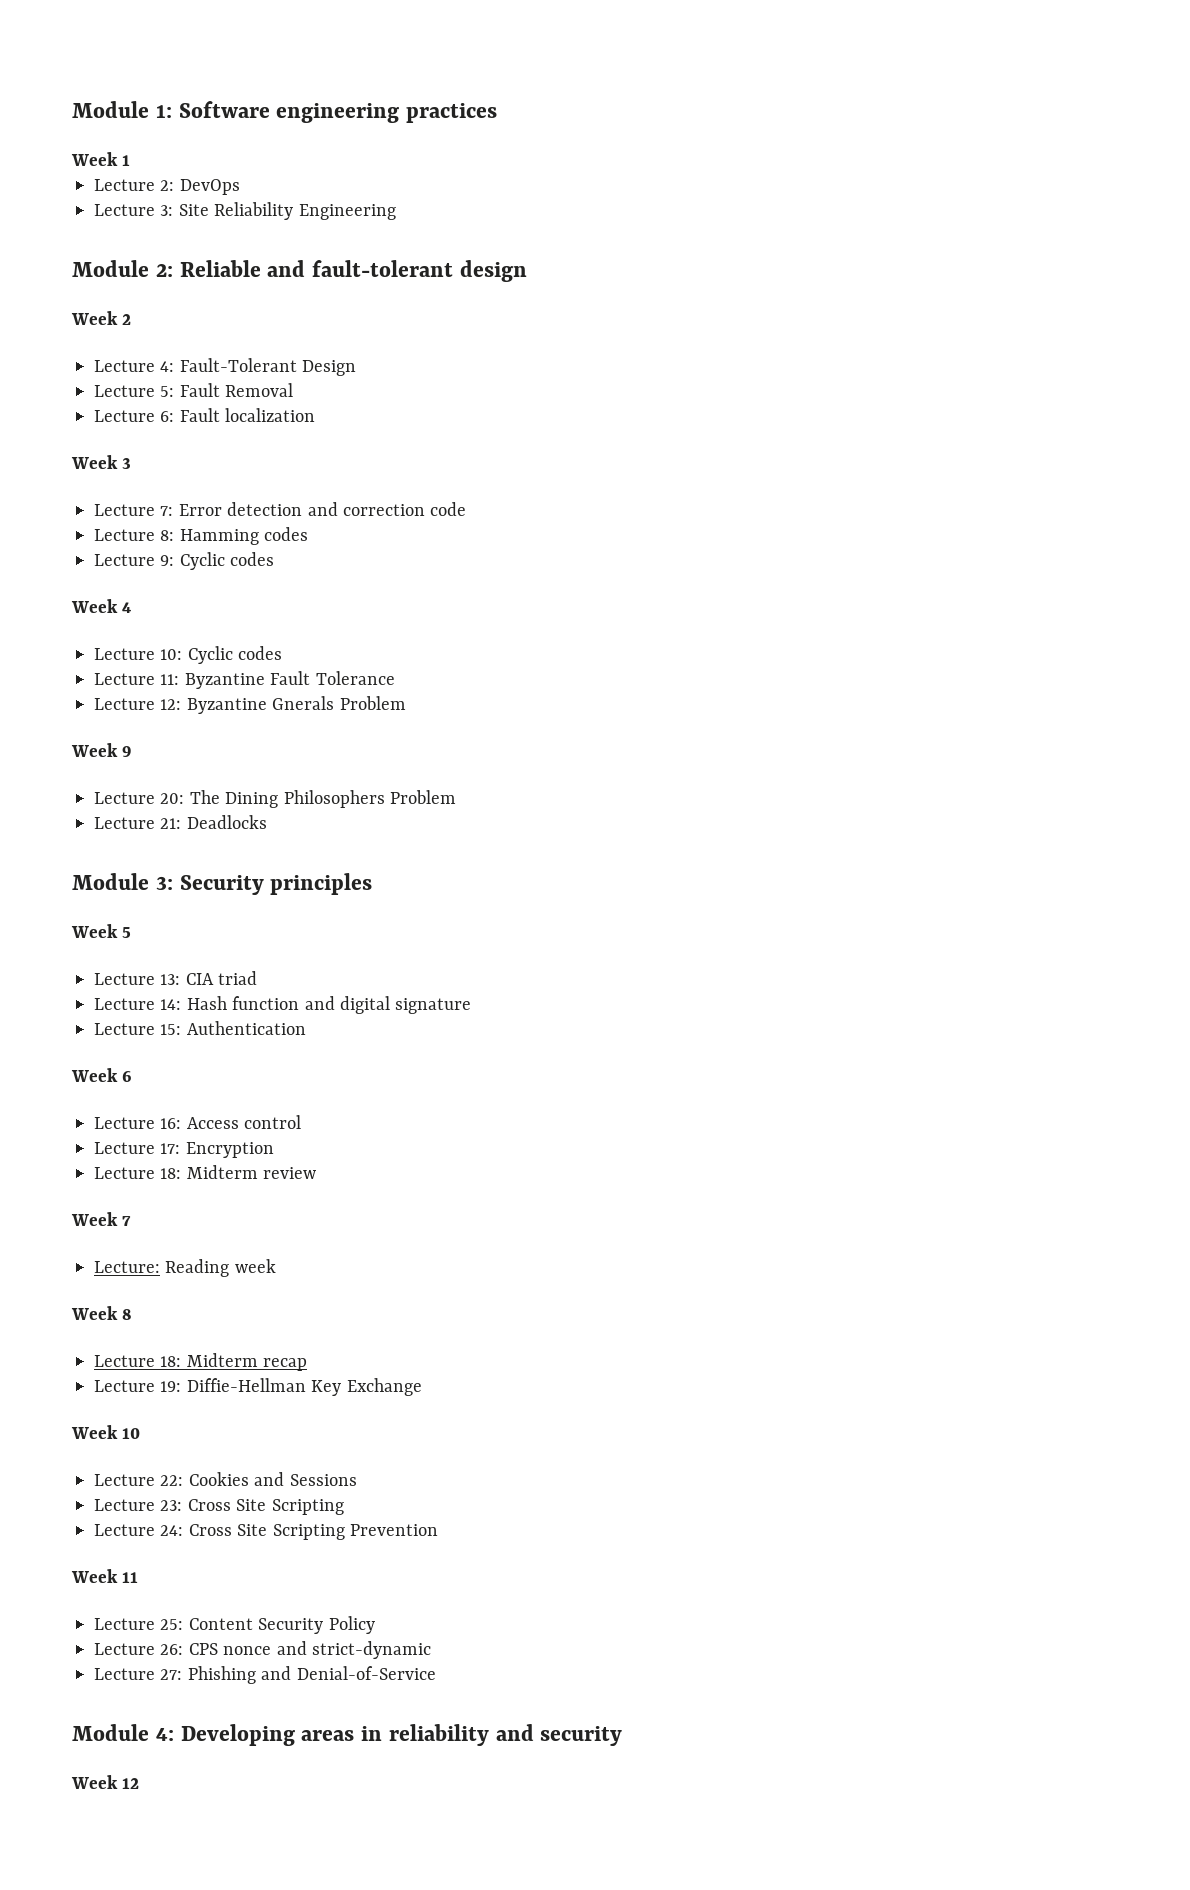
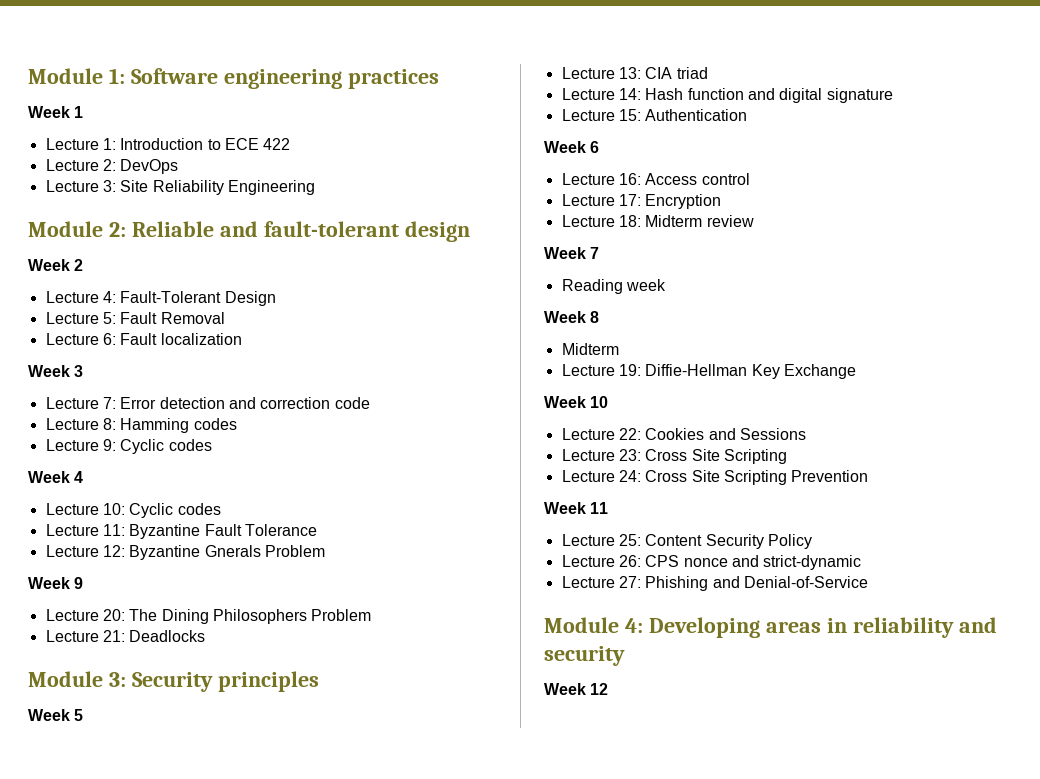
(131, 160) none -> [45,138,291,150] // Lecture 1: Introduction to ECE 422
[94,1261,160,1273] Lecture: -> (600, 253) none
[94,1353,308,1371] Lecture 18: Midterm recap -> [561,343,619,355] Midterm

